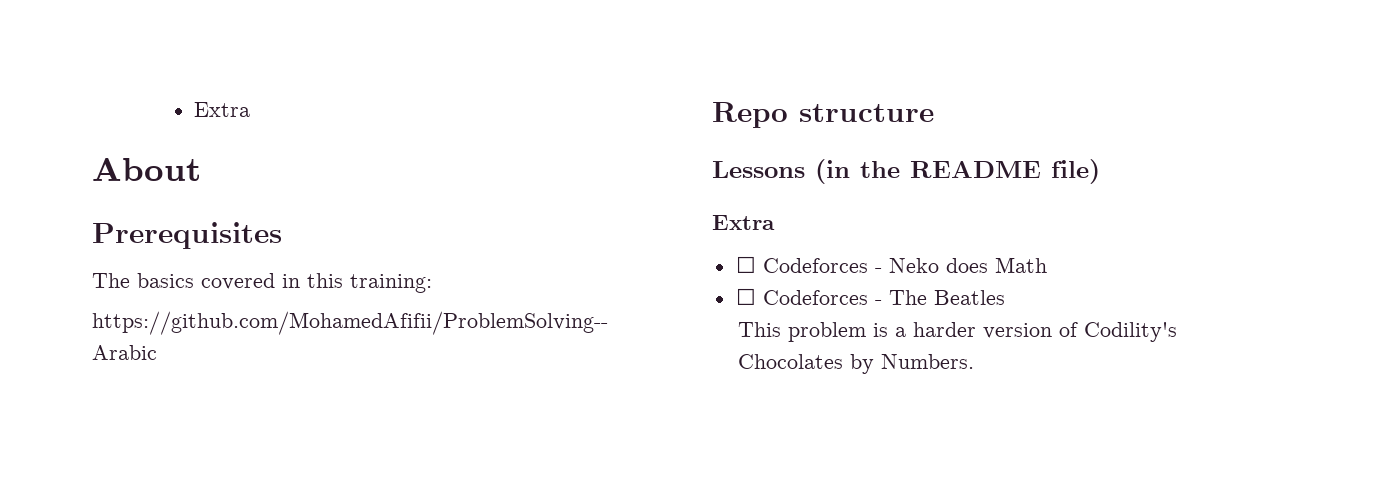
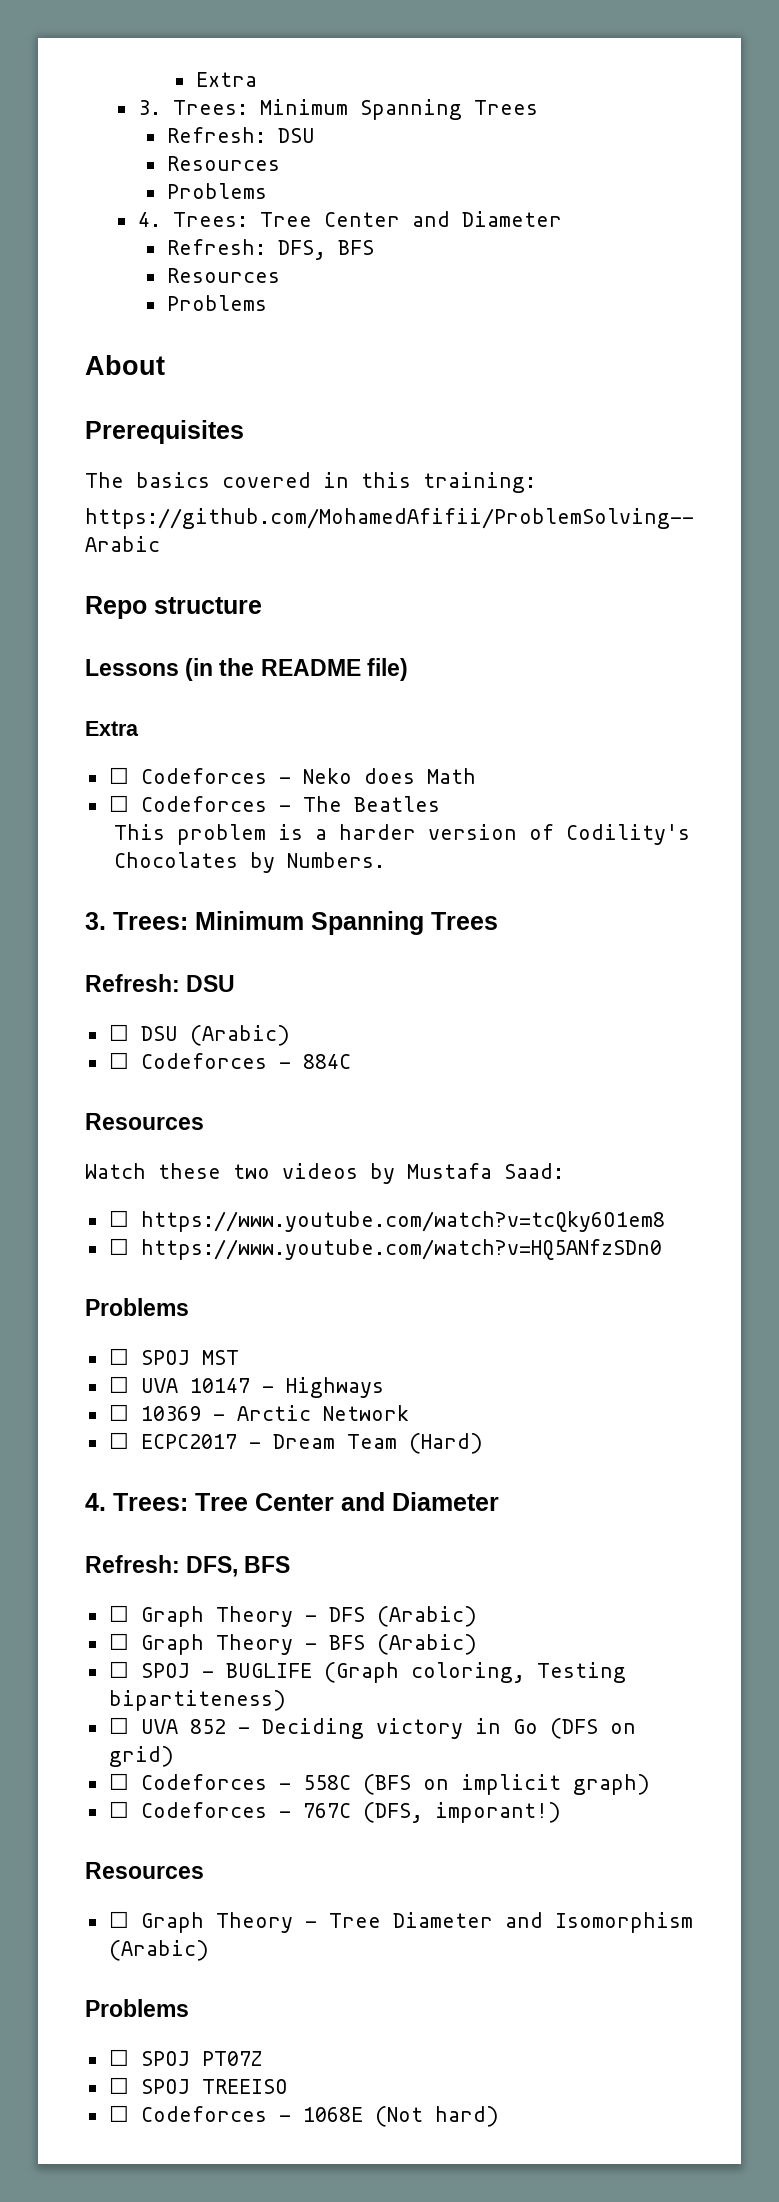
[194,102,251,117] Extra -> [195,72,257,87] [137,99,538,120] [166,127,315,143] [166,156,280,171] [166,183,267,199] [137,211,562,227] [166,239,374,260] [166,268,280,283] [166,295,267,311] Extra // 3. Trees: Minimum Spanning Trees // Refresh: DSU // Resources // Problems // 4. Trees: Tree Center and Diameter // Refresh: DFS, BFS // Resources // Problems
(975, 361) none -> [85,911,498,935] [85,974,236,992] [108,1024,290,1046] [108,1052,351,1069] [85,1113,204,1130] [85,1163,564,1184] [108,1210,665,1232] [108,1238,662,1260] [85,1298,189,1316] [108,1348,239,1365] [108,1376,384,1398] [108,1404,409,1421] [108,1432,483,1454] [85,1492,499,1511] [85,1555,291,1577] [108,1605,477,1627] [108,1633,477,1655] [108,1661,626,1683] [108,1690,286,1711] [108,1717,636,1739] [108,1746,174,1767] [108,1773,650,1795] [108,1801,561,1823] [85,1862,204,1879] [108,1911,693,1933] [108,1940,209,1961] [85,1999,189,2017] [108,2049,262,2066] [108,2077,288,2094] [108,2105,499,2127] // 3. Trees: Minimum Spanning Trees // Refresh: DSU // ☐ DSU (Arabic) // ☐ Codeforces - 884C // Resources // Watch these two videos by Mustafa Saad: // ☐ https://www.youtube.com/watch?v=tcQky6O1em8 // ☐ https://www.youtube.com/watch?v=HQ5ANfzSDn0 // Problems // ☐ SPOJ MST // ☐ UVA 10147 - Highways // ☐ 10369 - Arctic Network // ☐ ECPC2017 - Dream Team (Hard) // 4. Trees: Tree Center and Diameter // Refresh: DFS, BFS // ☐ Graph Theory - DFS (Arabic) // ☐ Graph Theory - BFS (Arabic) // ☐ SPOJ - BUGLIFE (Graph coloring, Testing bipartiteness) // ☐ UVA 852 - Deciding victory in Go (DFS on grid) // ☐ Codeforces - 558C (BFS on implicit graph) // ☐ Codeforces - 767C (DFS, imporant!) // Resources // ☐ Graph Theory - Tree Diameter and Isomorphism (Arabic) // Problems // ☐ SPOJ PT07Z // ☐ SPOJ TREEISO // ☐ Codeforces - 1068E (Not hard)

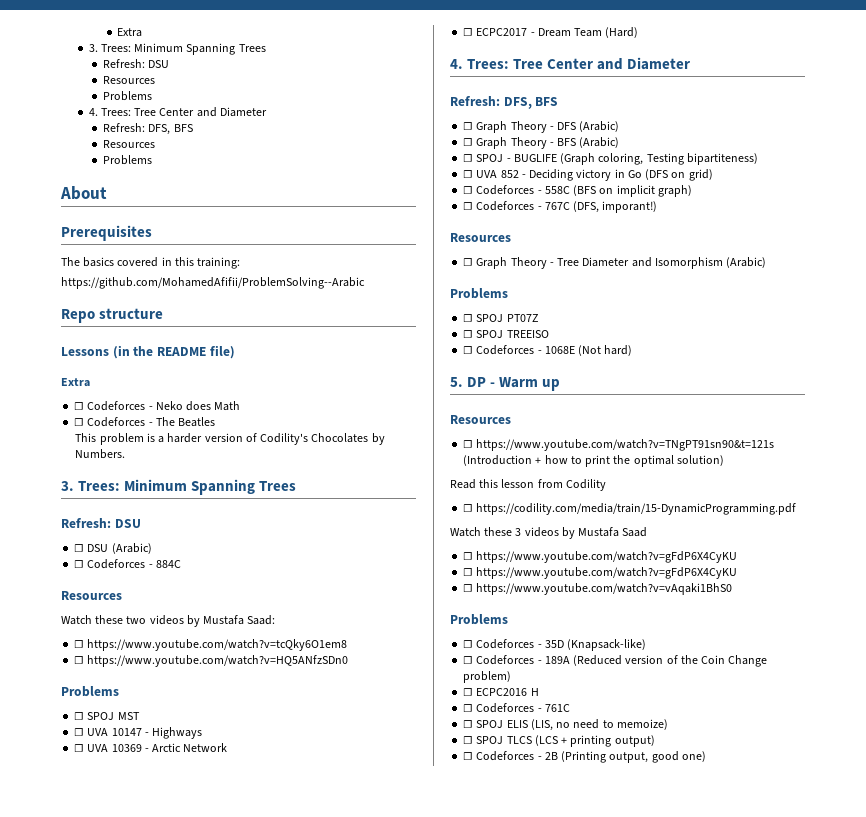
(129, 1412) none -> [87,744,109,752] UVA
(499, 2116) none -> [450,377,561,391] [450,415,511,424] [463,439,775,451] [463,455,724,467] [450,479,606,491] [463,503,797,515] [450,527,648,539] [463,551,738,563] [463,567,738,579] [463,583,733,595] [450,614,508,625] [463,639,647,651] [463,655,768,667] [463,671,512,683] [463,688,539,696] [463,703,570,713] [463,719,668,731] [463,735,655,747] [463,751,706,763] // 5. DP - Warm up // Resources // ☐ https://www.youtube.com/watch?v=TNgPT91sn90&t=121s (Introduction + how to print the optimal solution) // Read this lesson from Codility // ☐ https://codility.com/media/train/15-DynamicProgramming.pdf // Watch these 3 videos by Mustafa Saad // ☐ https://www.youtube.com/watch?v=gFdP6X4CyKU // ☐ https://www.youtube.com/watch?v=gFdP6X4CyKU // ☐ https://www.youtube.com/watch?v=vAqaki1BhS0 // Problems // ☐ Codeforces - 35D (Knapsack-like) // ☐ Codeforces - 189A (Reduced version of the Coin Change problem) // ☐ ECPC2016 H // ☐ Codeforces - 761C // ☐ SPOJ ELIS (LIS, no need to memoize) // ☐ SPOJ TLCS (LCS + printing output) // ☐ Codeforces - 2B (Printing output, good one)

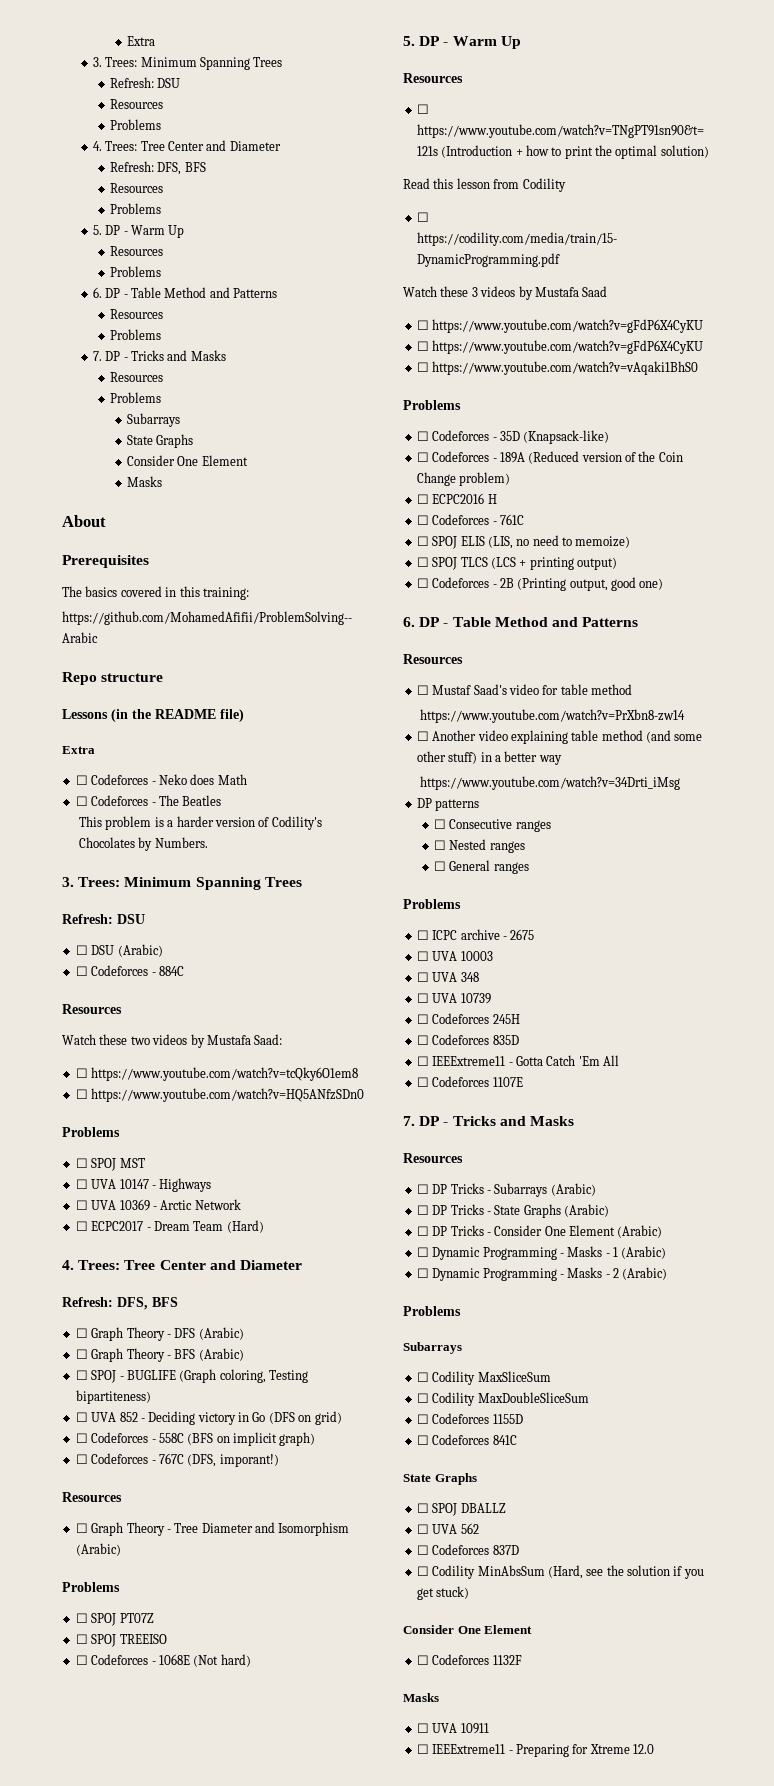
(153, 160) none -> [92,225,185,238] [109,246,163,256] [109,266,161,277] [92,287,278,298] [109,309,163,319] [109,329,161,340] [92,350,226,361] [109,372,163,382] [109,392,161,403] [127,413,181,427] [127,434,194,448] [127,455,248,466] [127,476,163,487] // 5. DP - Warm Up // Resources // Problems // 6. DP - Table Method and Patterns // Resources // Problems // 7. DP - Tricks and Masks // Resources // Problems // Subarrays // State Graphs // Consider One Element // Masks
[542,379,561,391] up -> [500,36,521,49] Up
(706, 756) none -> [403,617,639,627] [403,654,463,664] [416,684,632,695] [420,709,686,723] [416,730,703,744] [416,751,562,765] [420,776,681,790] [416,798,480,811] [433,819,551,832] [433,839,525,853] [433,860,529,874] [403,899,461,909] [416,929,535,940] [416,951,493,961] [416,972,479,982] [416,993,491,1004] [416,1013,520,1024] [416,1034,519,1045] [416,1055,619,1066] [416,1076,523,1087] [403,1116,574,1126] [403,1153,463,1163] [416,1183,596,1197] [416,1204,609,1218] [416,1225,663,1238] [416,1246,667,1260] [416,1267,668,1281] [403,1306,461,1316] [403,1342,462,1354] [416,1371,551,1385] [416,1392,589,1406] [416,1413,523,1424] [416,1434,517,1445] [403,1473,477,1485] [416,1503,506,1516] [416,1523,479,1534] [416,1544,519,1555] [416,1565,704,1579] [416,1586,470,1600] [403,1625,533,1634] [416,1654,522,1665] [403,1693,439,1702] [416,1723,489,1734] [416,1744,654,1757] // 6. DP - Table Method and Patterns // Resources // ☐ Mustaf Saad's video for table method // https://www.youtube.com/watch?v=PrXbn8-zw14 // ☐ Another video explaining table method (and some other stuff) in a better way // https://www.youtube.com/watch?v=34Drti_iMsg // DP patterns // ☐ Consecutive ranges // ☐ Nested ranges // ☐ General ranges // Problems // ☐ ICPC archive - 2675 // ☐ UVA 10003 // ☐ UVA 348 // ☐ UVA 10739 // ☐ Codeforces 245H // ☐ Codeforces 835D // ☐ IEEExtreme11 - Gotta Catch 'Em All // ☐ Codeforces 1107E // 7. DP - Tricks and Masks // Resources // ☐ DP Tricks - Subarrays (Arabic) // ☐ DP Tricks - State Graphs (Arabic) // ☐ DP Tricks - Consider One Element (Arabic) // ☐ Dynamic Programming - Masks - 1 (Arabic) // ☐ Dynamic Programming - Masks - 2 (Arabic) // Problems // Subarrays // ☐ Codility MaxSliceSum // ☐ Codility MaxDoubleSliceSum // ☐ Codeforces 1155D // ☐ Codeforces 841C // State Graphs // ☐ SPOJ DBALLZ // ☐ UVA 562 // ☐ Codeforces 837D // ☐ Codility MinAbsSum (Hard, see the solution if you get stuck) // Consider One Element // ☐ Codeforces 1132F // Masks // ☐ UVA 10911 // ☐ IEEExtreme11 - Preparing for Xtreme 12.0

